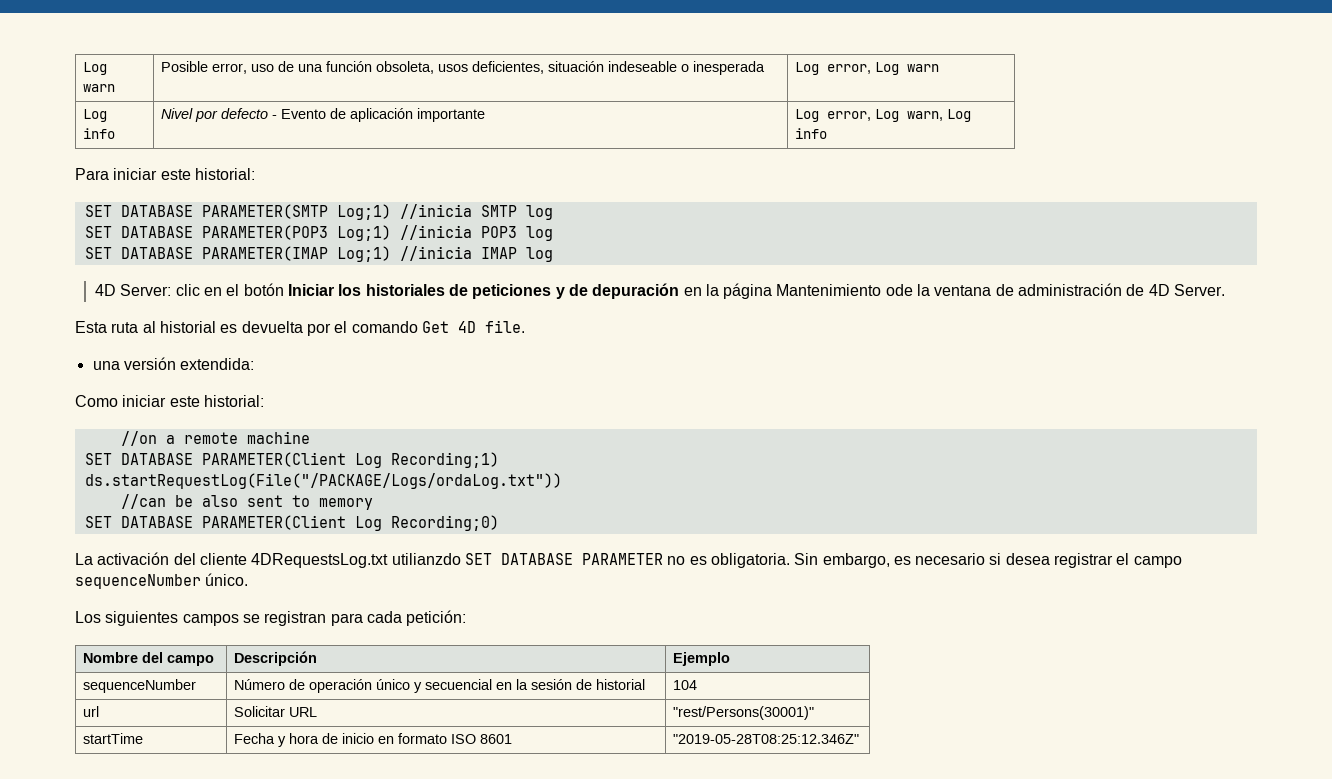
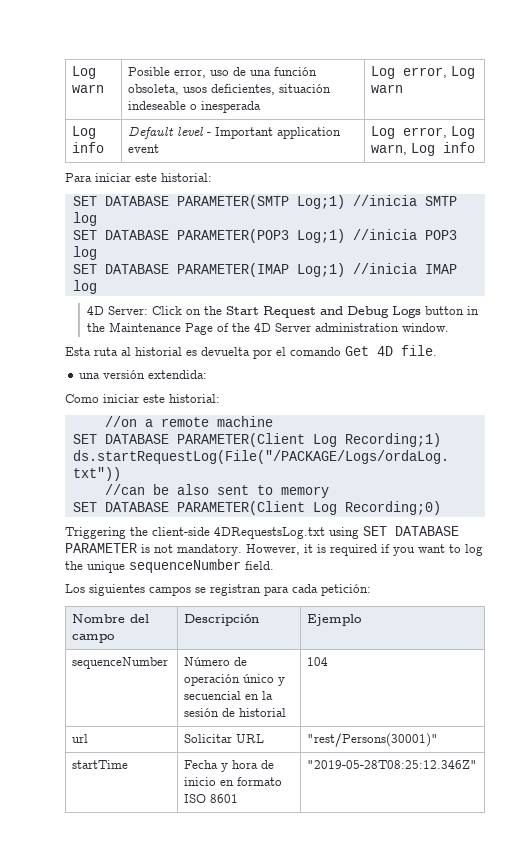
[161,108,486,122] Nivel por defecto - Evento de aplicación importante -> [127,126,341,139] [127,144,159,153] Default level - Important application event
[175,283,1226,299] clic en el botón Iniciar los historiales de peticiones y de depuración en la página Mantenimiento ode la ventana de administración de 4D Server. -> [151,306,479,318] [86,322,449,335] Click on the Start Request and Debug Logs button in the Maintenance Page of the 4D Server administration window.
[75,552,1182,568] [75,573,249,589] La activación del cliente 4DRequestsLog.txt utilianzdo SET DATABASE PARAMETER no es obligatoria. Sin embargo, es necesario si desea registrar el campo sequenceNumber único. -> [65,526,459,539] [65,543,483,556] [65,559,274,573] Triggering the client-side 4DRequestsLog.txt using SET DATABASE PARAMETER is not mandatory. However, it is required if you want to log the unique sequenceNumber field.

